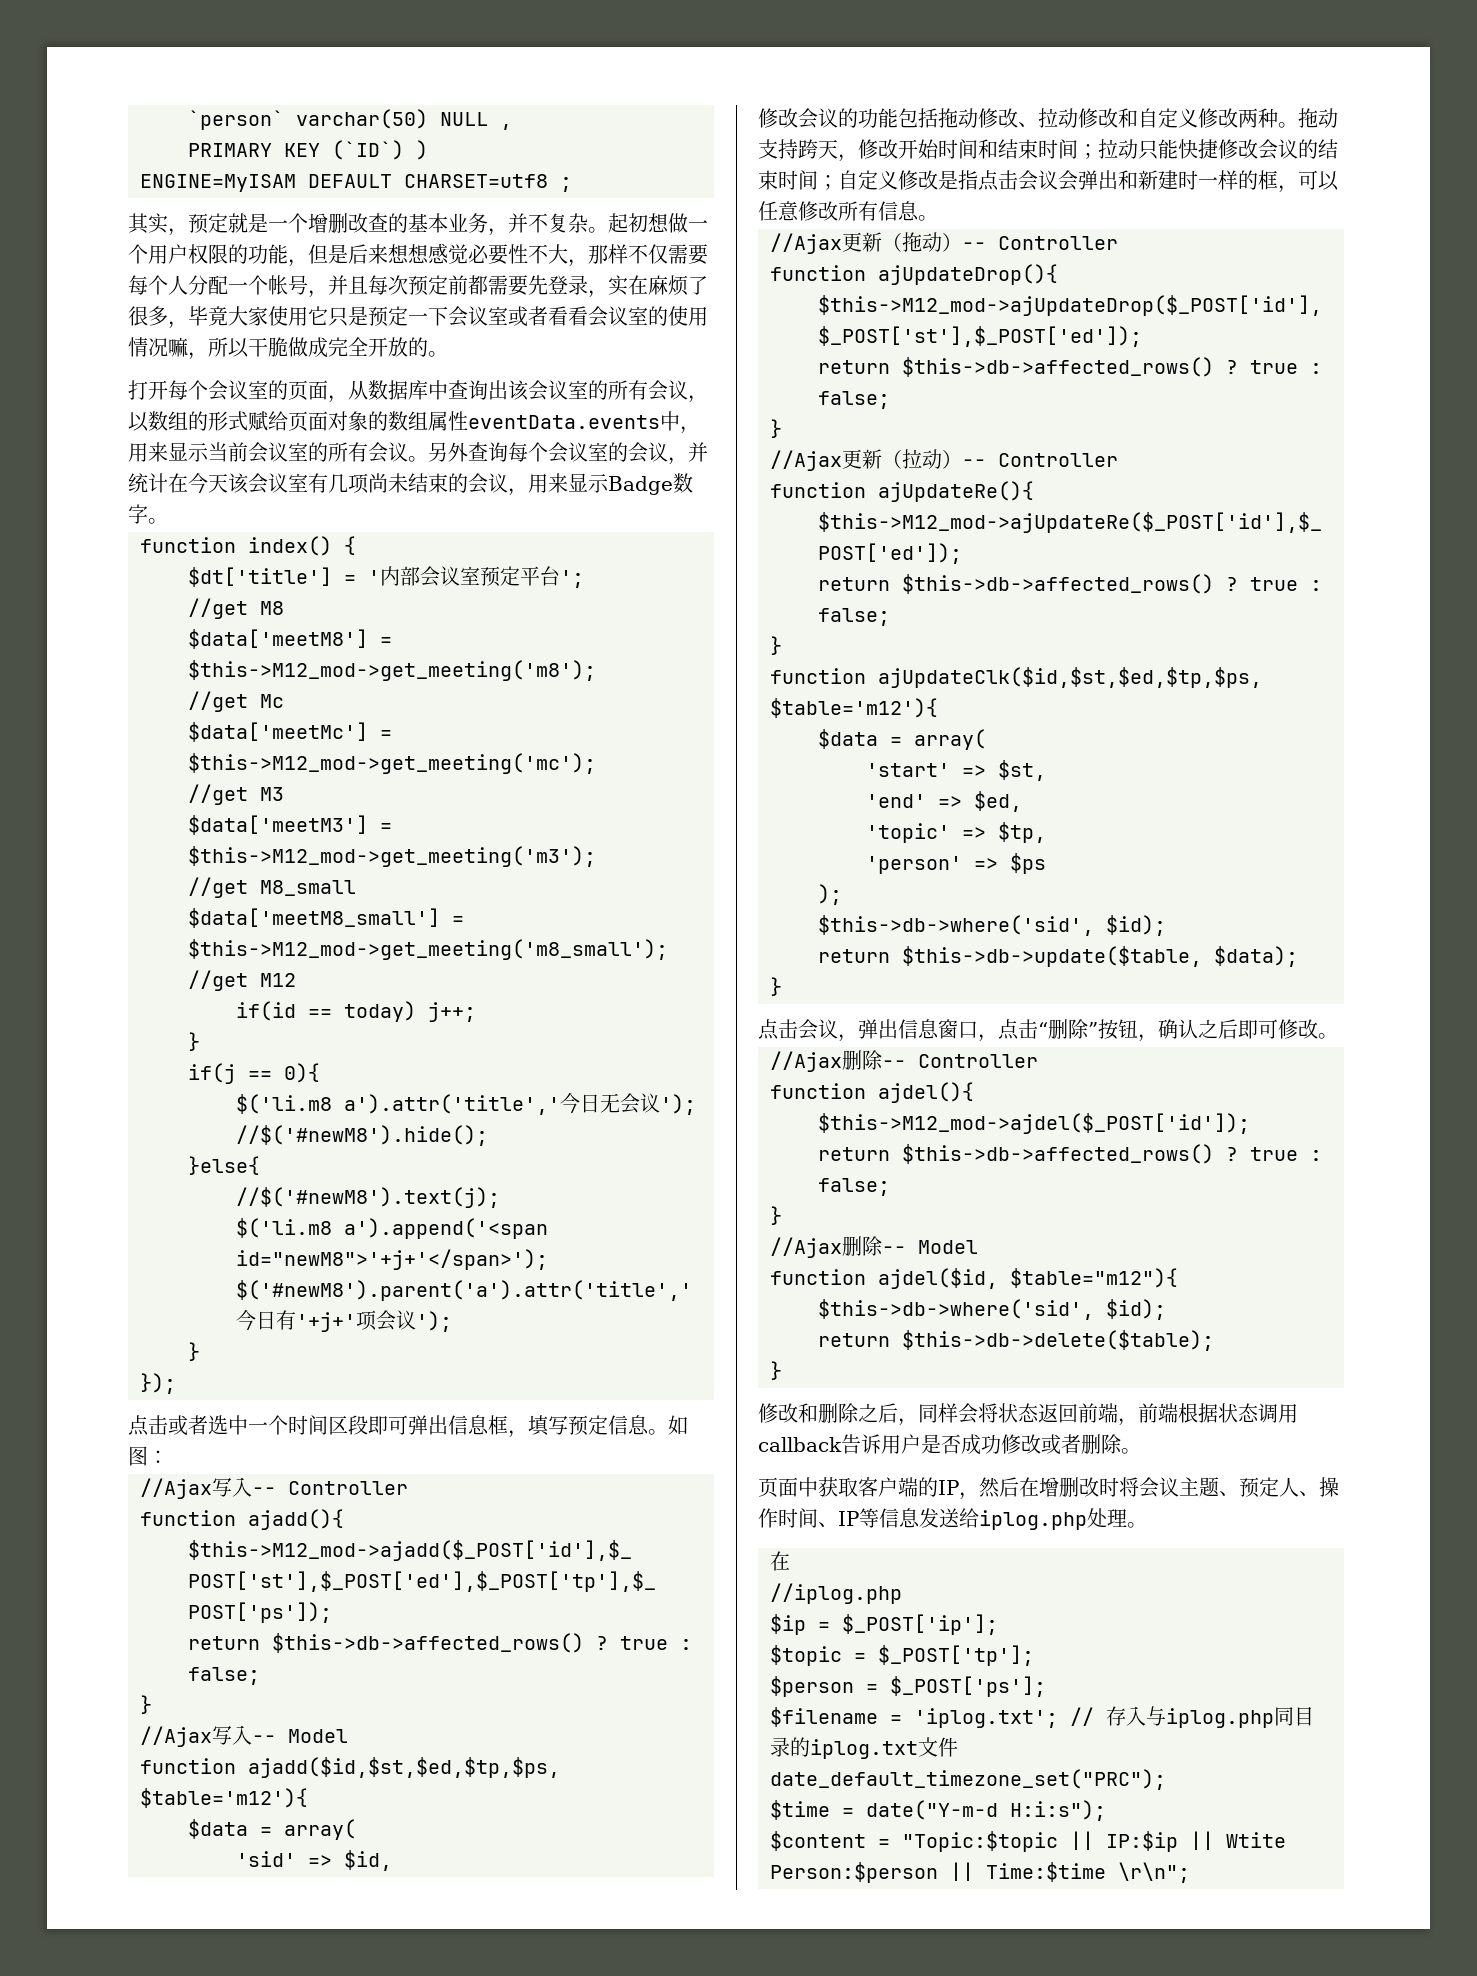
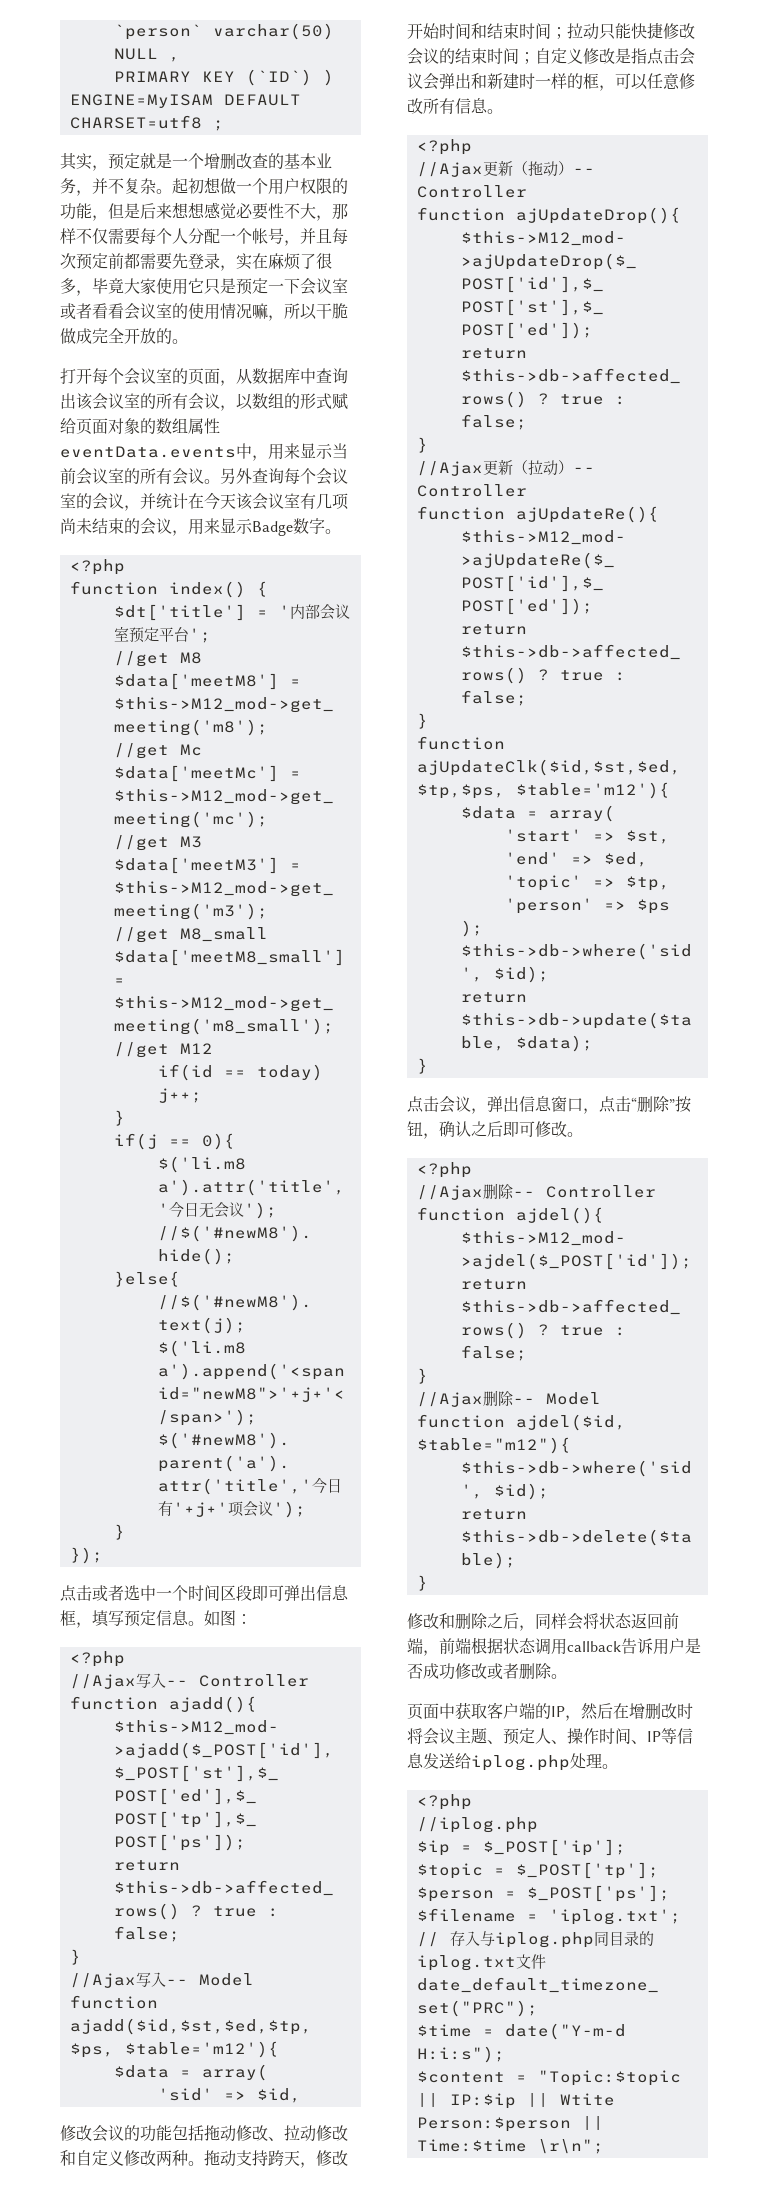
(168, 521) none -> [69,559,125,575] // <?php
(168, 1457) none -> [69,1651,125,1667] // <?php
(938, 218) none -> [416,139,472,155] // <?php
(1338, 1036) none -> [416,1162,472,1178] // <?php
[770,1551,790,1571] 在 -> [416,1794,472,1810] <?php

